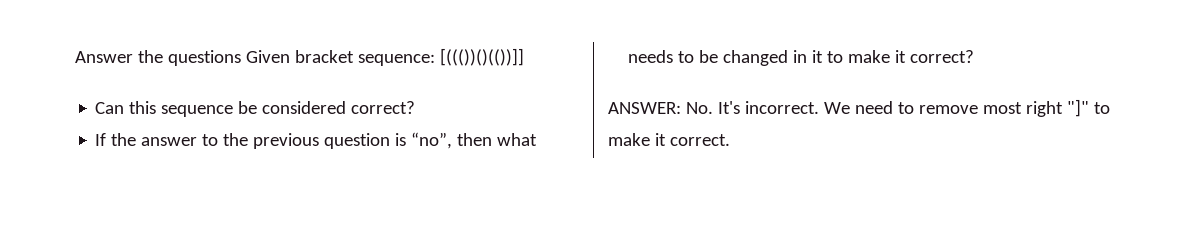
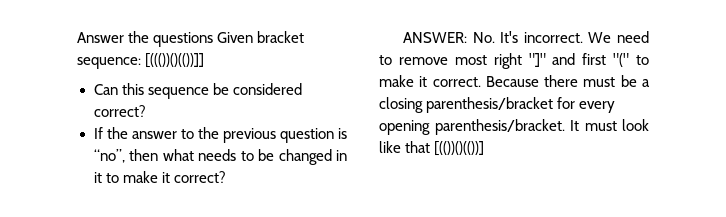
(1089, 108) none -> [552,53,630,67] and first "("
(730, 140) none -> [485,75,650,87] [379,97,616,113] [379,119,649,135] [379,141,485,156] Because there must be a closing parenthesis/bracket for every opening parenthesis/bracket. It must look like that [(())()(())]

